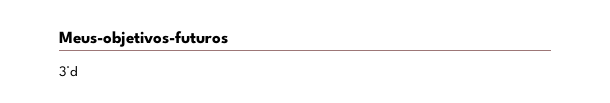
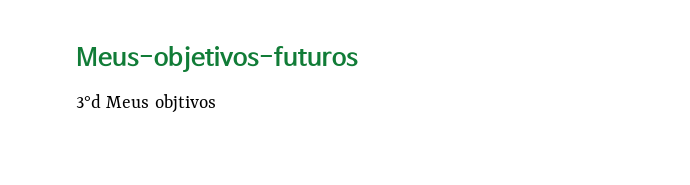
(78, 71) none -> [106,94,216,113] Meus objtivos

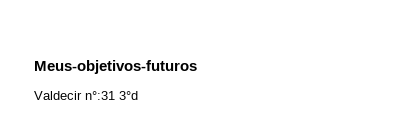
[76,94,216,113] 3°d Meus objtivos -> [34,91,138,100] Valdecir n°:31 3°d

